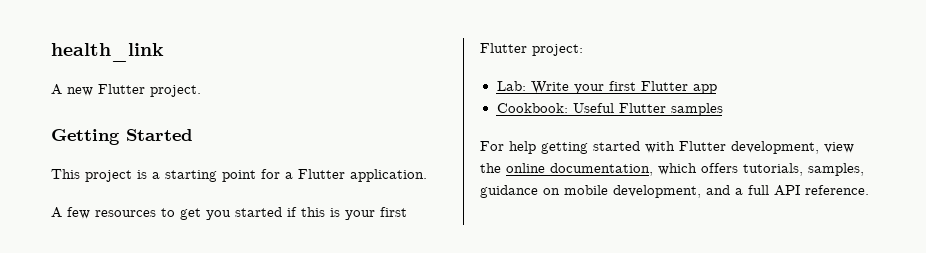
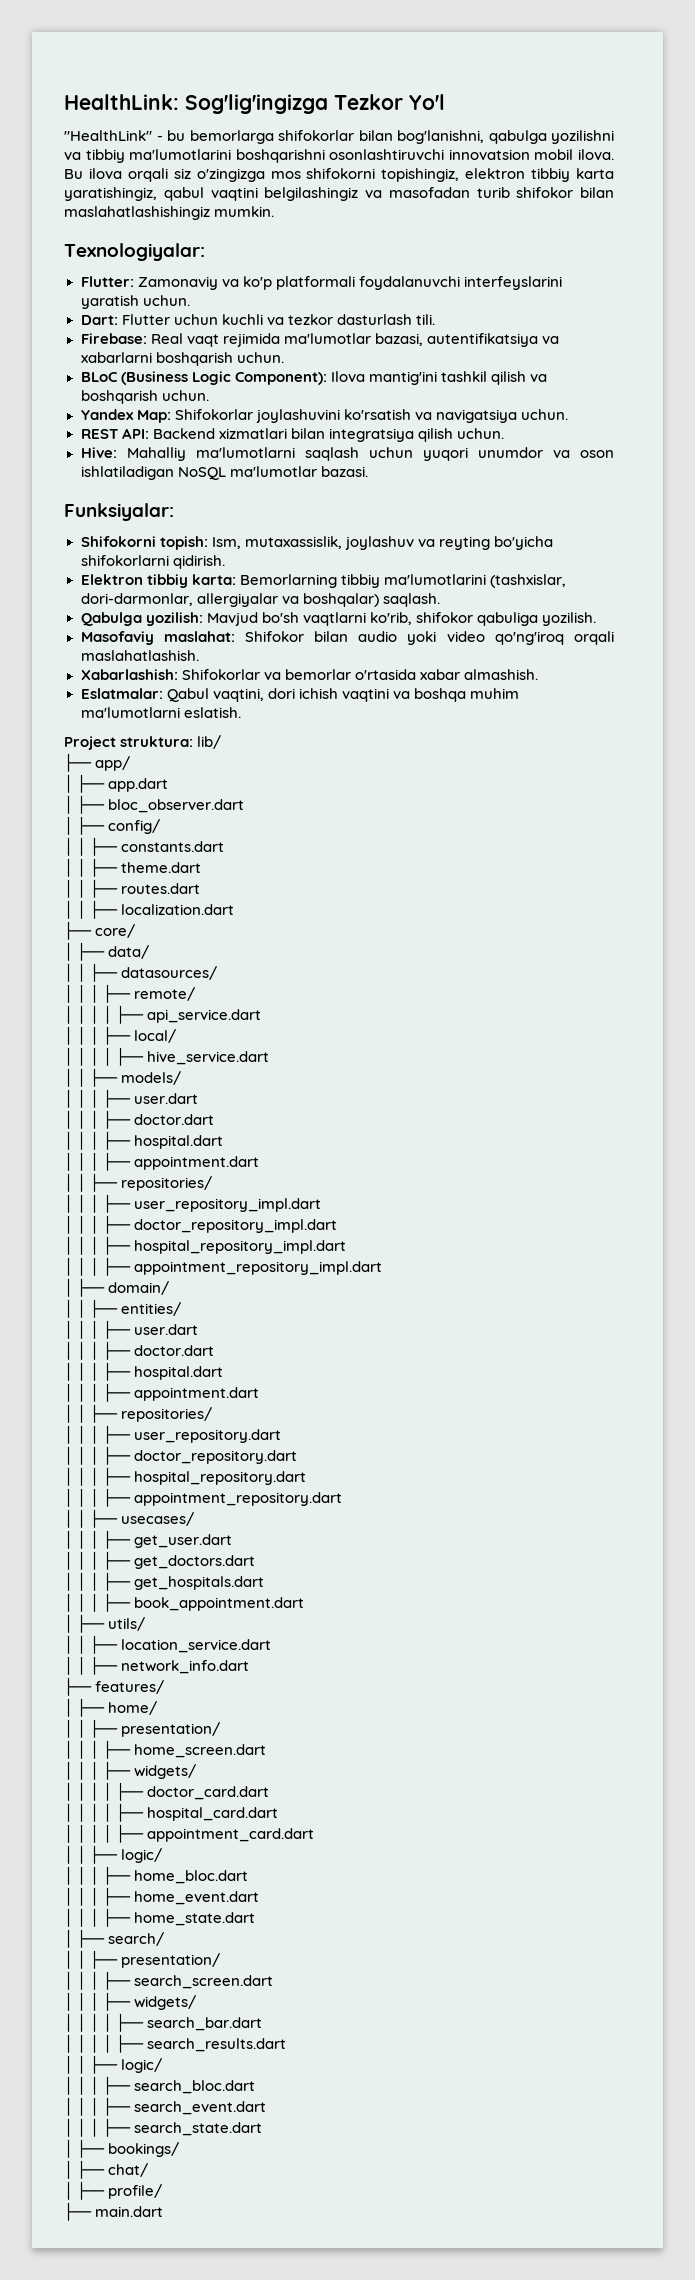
[51,43,164,62] [51,84,201,97] [51,129,192,145] [51,169,427,182] [51,207,407,220] [480,43,583,56] [496,81,717,94] [496,103,723,116] [480,141,854,154] [480,163,864,176] [480,185,869,198] health_link // A new Flutter project. // Getting Started // This project is a starting point for a Flutter application. // A few resources to get you started if this is your first Flutter project: // Lab: Write your first Flutter app // Cookbook: Useful Flutter samples // For help getting started with Flutter development, view the online documentation, which offers tutorials, samples, guidance on mobile development, and a full API reference. -> [64,94,445,114] [64,130,614,144] [64,149,614,163] [64,168,614,182] [64,187,614,201] [64,206,275,220] [64,243,205,261] [80,276,562,290] [80,295,190,309] [80,314,435,325] [80,333,559,347] [80,352,284,366] [80,371,547,385] [80,390,209,404] [80,409,568,423] [80,428,504,442] [80,447,614,461] [80,466,368,480] [64,503,174,521] [80,536,553,550] [80,555,225,569] [80,574,566,588] [80,593,440,607] [80,612,596,626] [80,631,614,645] [80,650,199,661] [80,669,538,680] [80,688,519,702] [80,707,241,718] [64,735,222,750] [64,753,131,772] [64,774,169,793] [64,795,245,814] [64,816,161,835] [64,837,225,856] [64,858,202,877] [64,879,201,898] [64,900,235,919] [64,921,136,940] [64,942,150,961] [64,963,218,982] [64,984,196,1003] [64,1005,262,1024] [64,1026,177,1045] [64,1047,270,1066] [64,1068,182,1087] [64,1089,199,1108] [64,1110,215,1129] [64,1131,224,1150] [64,1152,260,1171] [64,1173,213,1192] [64,1194,322,1213] [64,1215,338,1234] [64,1236,347,1255] [64,1257,383,1276] [64,1278,170,1297] [64,1299,182,1318] [64,1320,199,1339] [64,1341,215,1360] [64,1362,224,1381] [64,1383,260,1402] [64,1404,213,1423] [64,1425,282,1444] [64,1446,298,1465] [64,1467,307,1486] [64,1488,343,1507] [64,1509,195,1528] [64,1530,233,1549] [64,1551,256,1570] [64,1572,265,1591] [64,1593,305,1612] [64,1614,146,1633] [64,1635,272,1654] [64,1656,250,1675] [64,1677,165,1696] [64,1698,158,1717] [64,1719,221,1738] [64,1740,267,1759] [64,1761,197,1780] [64,1782,270,1801] [64,1803,279,1822] [64,1824,315,1843] [64,1845,163,1864] [64,1866,249,1885] [64,1887,260,1906] [64,1908,256,1927] [64,1929,165,1948] [64,1950,221,1969] [64,1971,274,1990] [64,1992,197,2011] [64,2013,263,2032] [64,2034,287,2053] [64,2055,163,2074] [64,2076,256,2095] [64,2097,267,2116] [64,2118,263,2137] [64,2139,180,2158] [64,2160,149,2179] [64,2181,163,2200] [64,2202,164,2221] HealthLink: Sog'lig'ingizga Tezkor Yo'l // "HealthLink" - bu bemorlarga shifokorlar bilan bog'lanishni, qabulga yozilishni va tibbiy ma'lumotlarini boshqarishni osonlashtiruvchi innovatsion mobil ilova. Bu ilova orqali siz o'zingizga mos shifokorni topishingiz, elektron tibbiy karta yaratishingiz, qabul vaqtini belgilashingiz va masofadan turib shifokor bilan maslahatlashishingiz mumkin. // Texnologiyalar: // Flutter: Zamonaviy va ko'p platformali foydalanuvchi interfeyslarini yaratish uchun. // Dart: Flutter uchun kuchli va tezkor dasturlash tili. // Firebase: Real vaqt rejimida ma'lumotlar bazasi, autentifikatsiya va xabarlarni boshqarish uchun. // BLoC (Business Logic Component): Ilova mantig'ini tashkil qilish va boshqarish uchun. // Yandex Map: Shifokorlar joylashuvini ko'rsatish va navigatsiya uchun. // REST API: Backend xizmatlari bilan integratsiya qilish uchun. // Hive: Mahalliy ma'lumotlarni saqlash uchun yuqori unumdor va oson ishlatiladigan NoSQL ma'lumotlar bazasi. // Funksiyalar: // Shifokorni topish: Ism, mutaxassislik, joylashuv va reyting bo'yicha shifokorlarni qidirish. // Elektron tibbiy karta: Bemorlarning tibbiy ma'lumotlarini (tashxislar, dori-darmonlar, allergiyalar va boshqalar) saqlash. // Qabulga yozilish: Mavjud bo'sh vaqtlarni ko'rib, shifokor qabuliga yozilish. // Masofaviy maslahat: Shifokor bilan audio yoki video qo'ng'iroq orqali maslahatlashish. // Xabarlashish: Shifokorlar va bemorlar o'rtasida xabar almashish. // Eslatmalar: Qabul vaqtini, dori ichish vaqtini va boshqa muhim ma'lumotlarni eslatish. // Project struktura: lib/ // ├── app/ // │ ├── app.dart // │ ├── bloc_observer.dart // │ ├── config/ // │ │ ├── constants.dart // │ │ ├── theme.dart // │ │ ├── routes.dart // │ │ ├── localization.dart // ├── core/ // │ ├── data/ // │ │ ├── datasources/ // │ │ │ ├── remote/ // │ │ │ │ ├── api_service.dart // │ │ │ ├── local/ // │ │ │ │ ├── hive_service.dart // │ │ ├── models/ // │ │ │ ├── user.dart // │ │ │ ├── doctor.dart // │ │ │ ├── hospital.dart // │ │ │ ├── appointment.dart // │ │ ├── repositories/ // │ │ │ ├── user_repository_impl.dart // │ │ │ ├── doctor_repository_impl.dart // │ │ │ ├── hospital_repository_impl.dart // │ │ │ ├── appointment_repository_impl.dart // │ ├── domain/ // │ │ ├── entities/ // │ │ │ ├── user.dart // │ │ │ ├── doctor.dart // │ │ │ ├── hospital.dart // │ │ │ ├── appointment.dart // │ │ ├── repositories/ // │ │ │ ├── user_repository.dart // │ │ │ ├── doctor_repository.dart // │ │ │ ├── hospital_repository.dart // │ │ │ ├── appointment_repository.dart // │ │ ├── usecases/ // │ │ │ ├── get_user.dart // │ │ │ ├── get_doctors.dart // │ │ │ ├── get_hospitals.dart // │ │ │ ├── book_appointment.dart // │ ├── utils/ // │ │ ├── location_service.dart // │ │ ├── network_info.dart // ├── features/ // │ ├── home/ // │ │ ├── presentation/ // │ │ │ ├── home_screen.dart // │ │ │ ├── widgets/ // │ │ │ │ ├── doctor_card.dart // │ │ │ │ ├── hospital_card.dart // │ │ │ │ ├── appointment_card.dart // │ │ ├── logic/ // │ │ │ ├── home_bloc.dart // │ │ │ ├── home_event.dart // │ │ │ ├── home_state.dart // │ ├── search/ // │ │ ├── presentation/ // │ │ │ ├── search_screen.dart // │ │ │ ├── widgets/ // │ │ │ │ ├── search_bar.dart // │ │ │ │ ├── search_results.dart // │ │ ├── logic/ // │ │ │ ├── search_bloc.dart // │ │ │ ├── search_event.dart // │ │ │ ├── search_state.dart // │ ├── bookings/ // │ ├── chat/ // │ ├── profile/ // ├── main.dart

